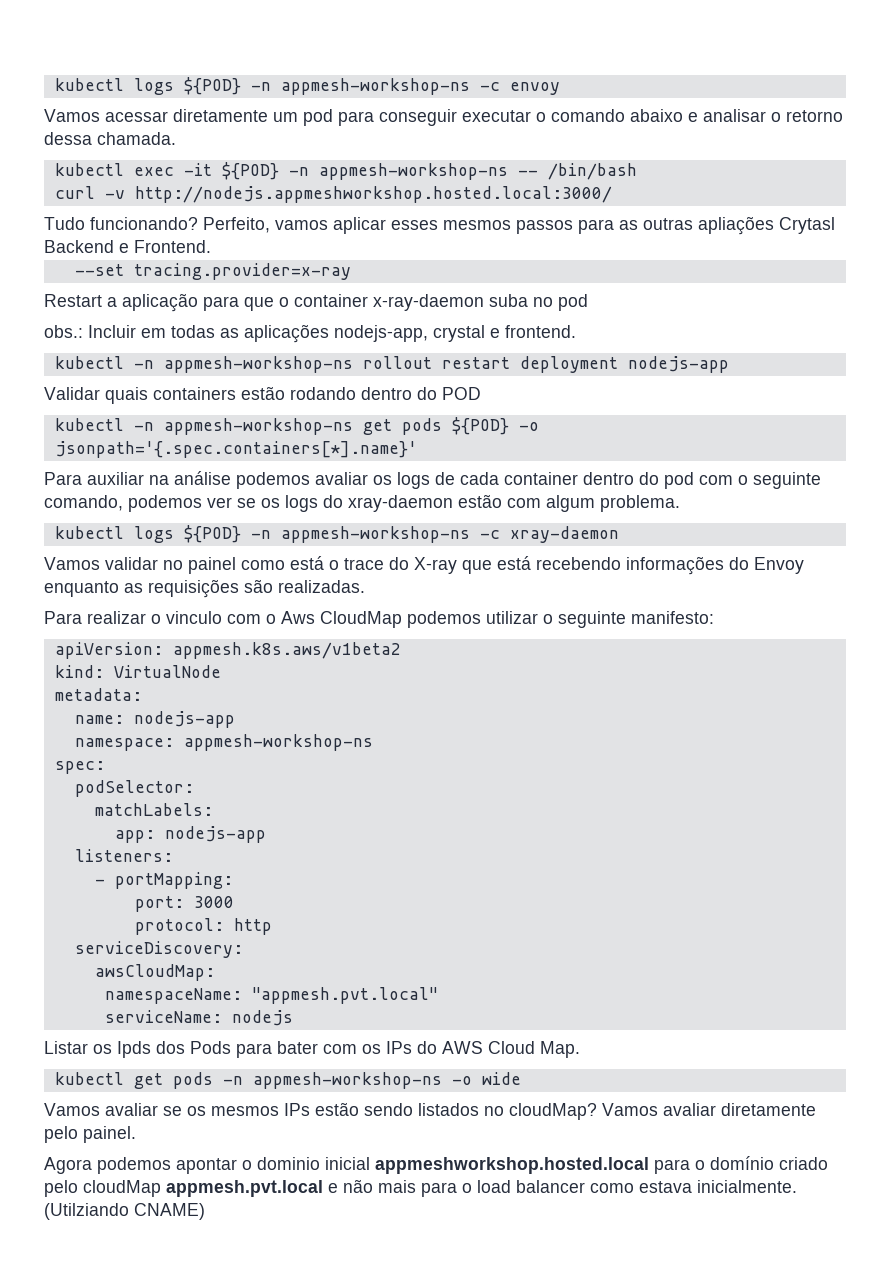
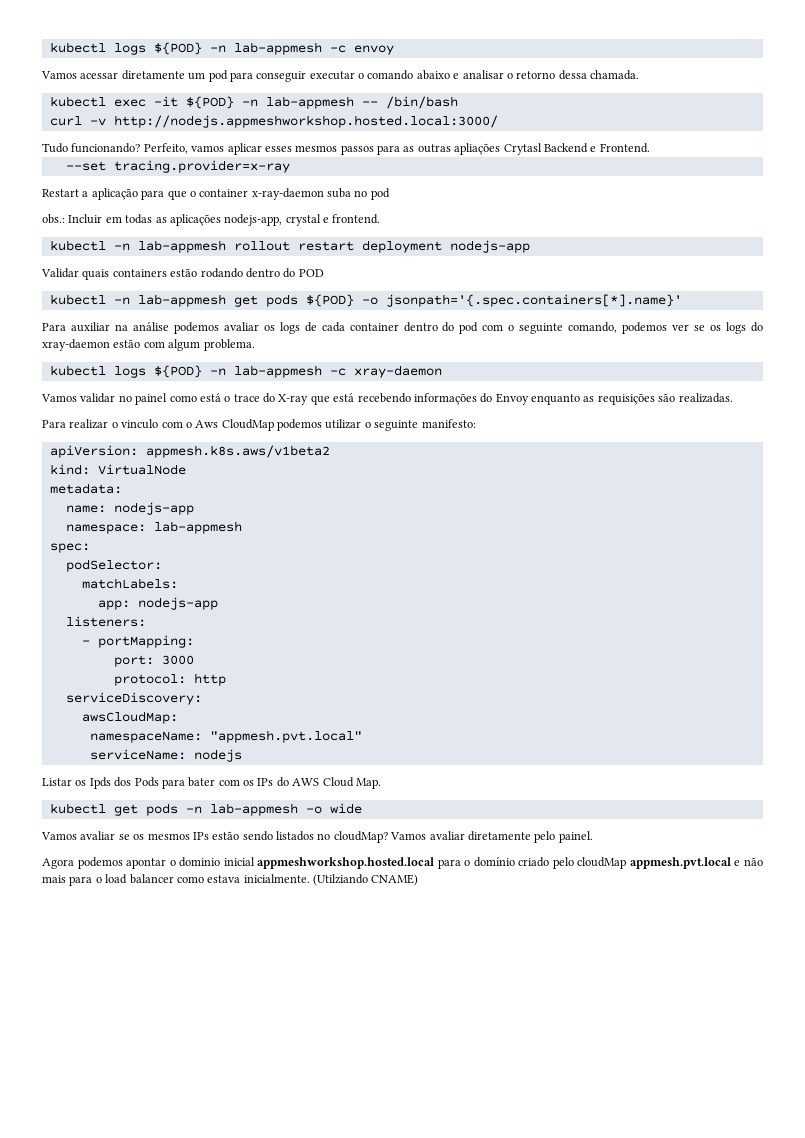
[54,77,470,95] kubectl logs ${POD} -n appmesh-workshop-ns -> [49,42,322,55] kubectl logs ${POD} -n lab-appmesh
[318,163,508,180] appmesh-workshop-ns -> [265,96,354,109] lab-appmesh
[163,356,353,373] appmesh-workshop-ns -> [137,240,226,253] lab-appmesh
[163,418,353,435] appmesh-workshop-ns -> [137,294,226,307] lab-appmesh
[280,526,470,543] appmesh-workshop-ns -> [233,365,322,378] lab-appmesh
[183,734,373,751] appmesh-workshop-ns -> [153,521,242,534] lab-appmesh
[252,1072,442,1089] appmesh-workshop-ns -> [209,803,298,816] lab-appmesh

